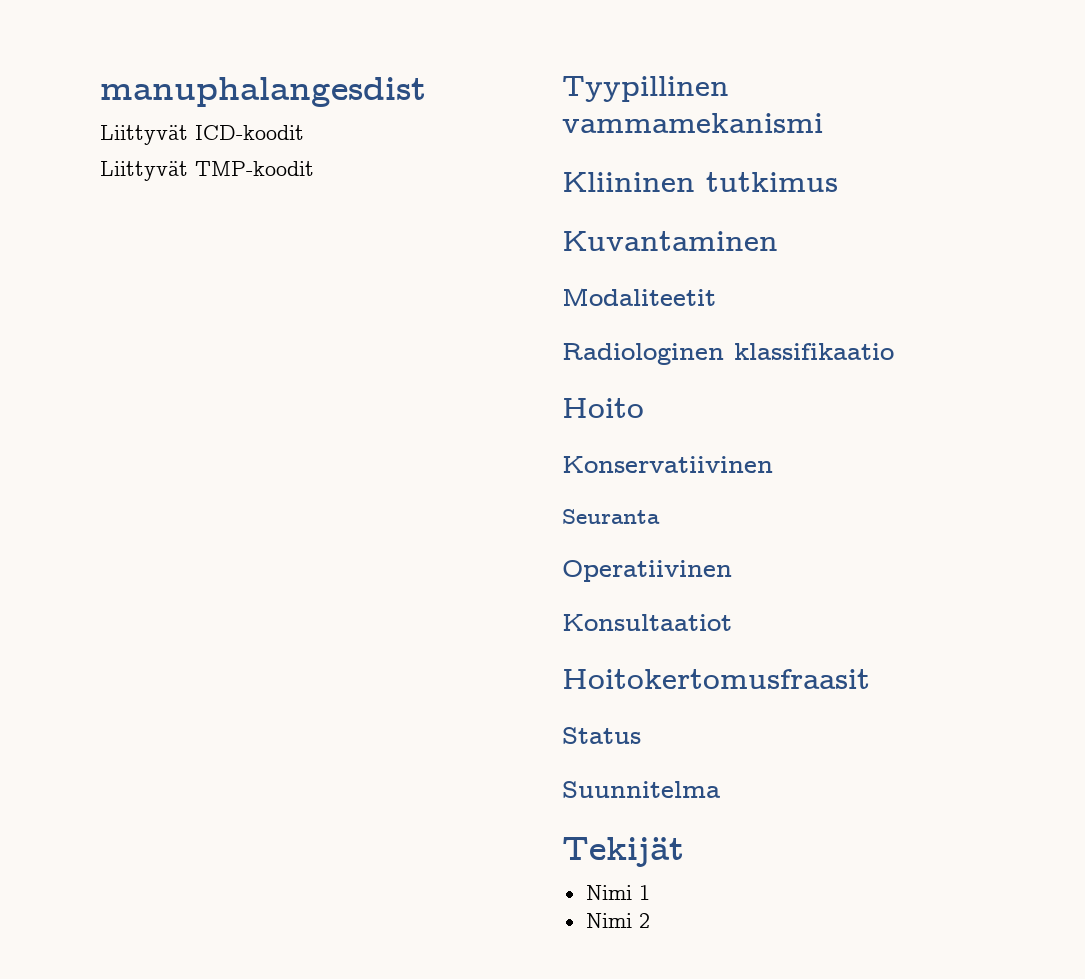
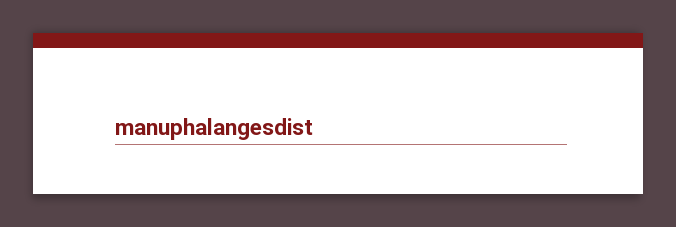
[100,125,304,145] [100,161,314,181] [562,76,729,102] [562,113,823,133] [562,172,838,192] [562,231,778,251] [562,288,716,306] [562,343,894,365] [562,398,644,418] [562,456,773,473] [562,509,660,524] [562,560,732,582] [562,614,732,631] [562,669,870,689] [562,727,641,744] [562,781,720,798] [562,837,684,867] [585,885,650,900] [585,913,650,928] // Liittyvät ICD-koodit // Liittyvät TMP-koodit // Tyypillinen vammamekanismi // Kliininen tutkimus // Kuvantaminen // Modaliteetit // Radiologinen klassifikaatio // Hoito // Konservatiivinen // Seuranta // Operatiivinen // Konsultaatiot // Hoitokertomusfraasit // Status // Suunnitelma // Tekijät // Nimi 1 // Nimi 2 -> (313, 129) none

